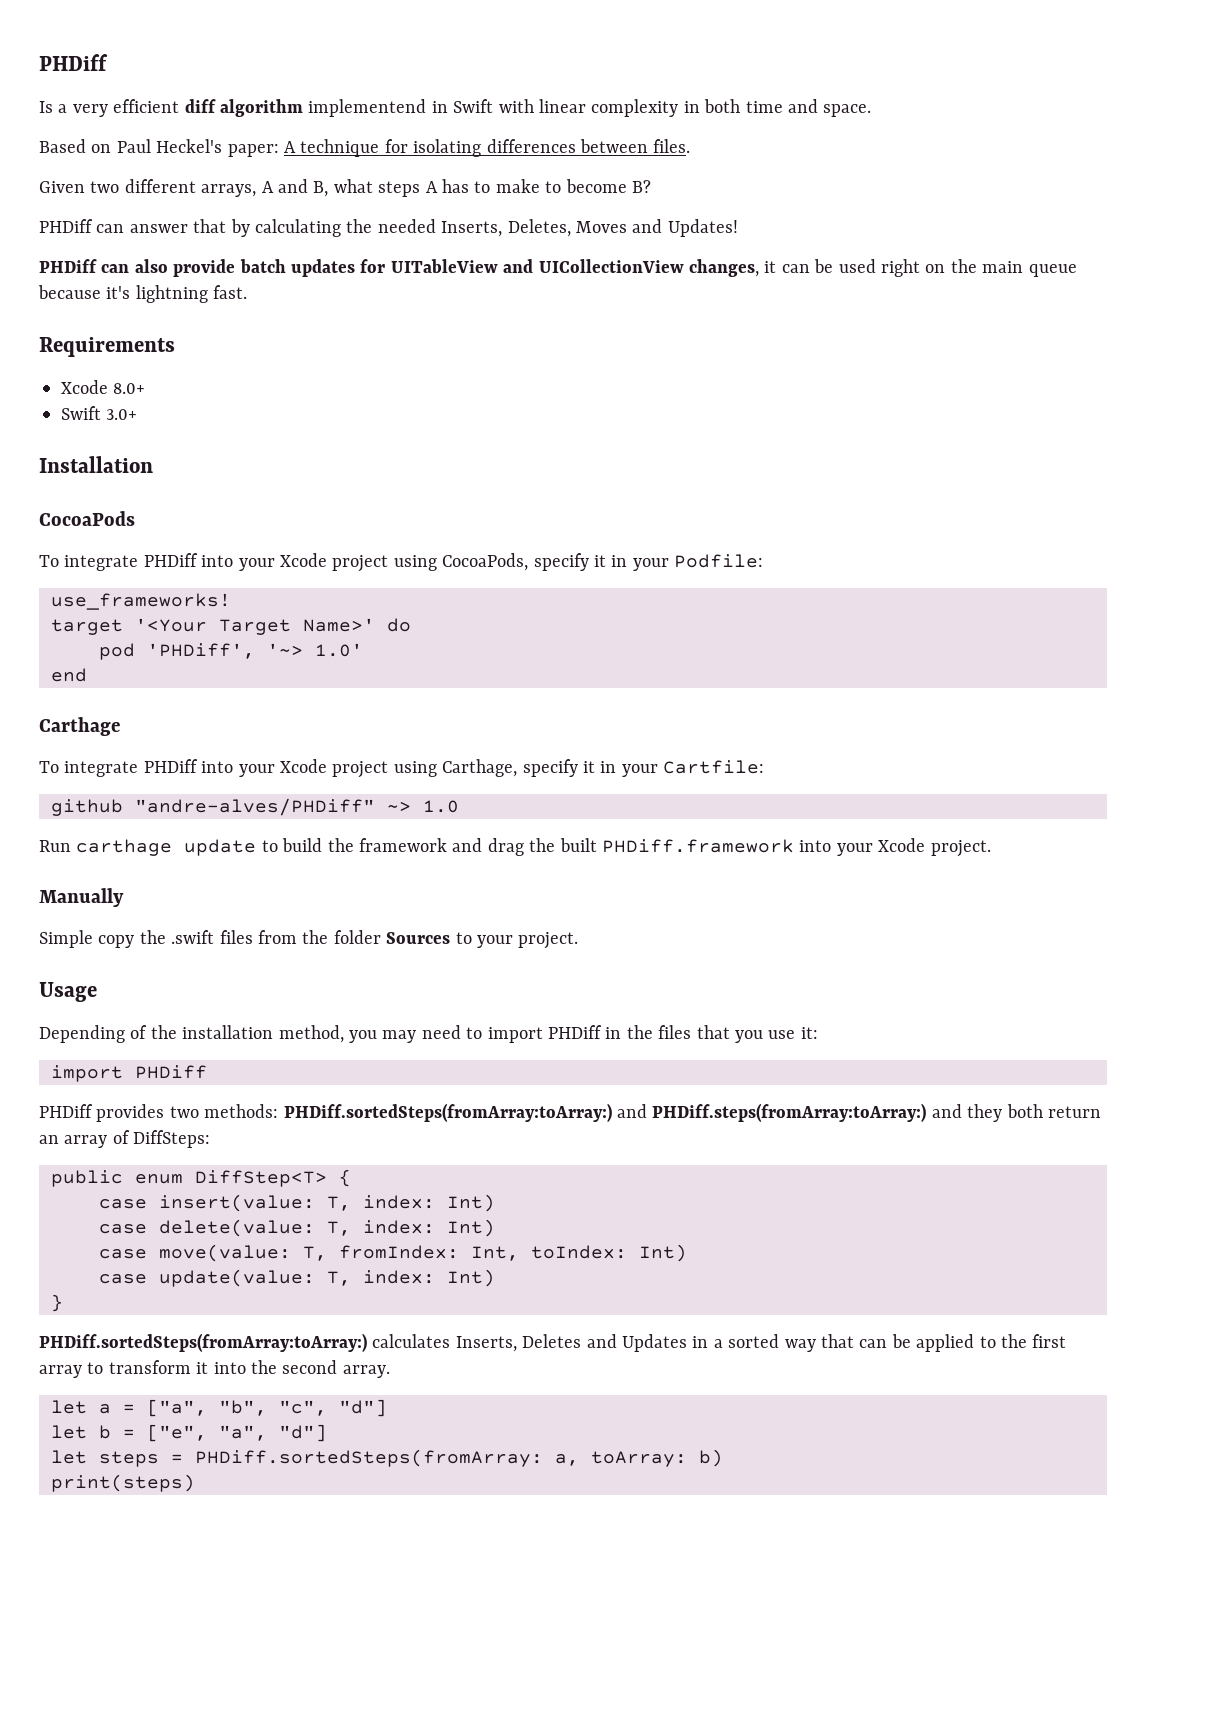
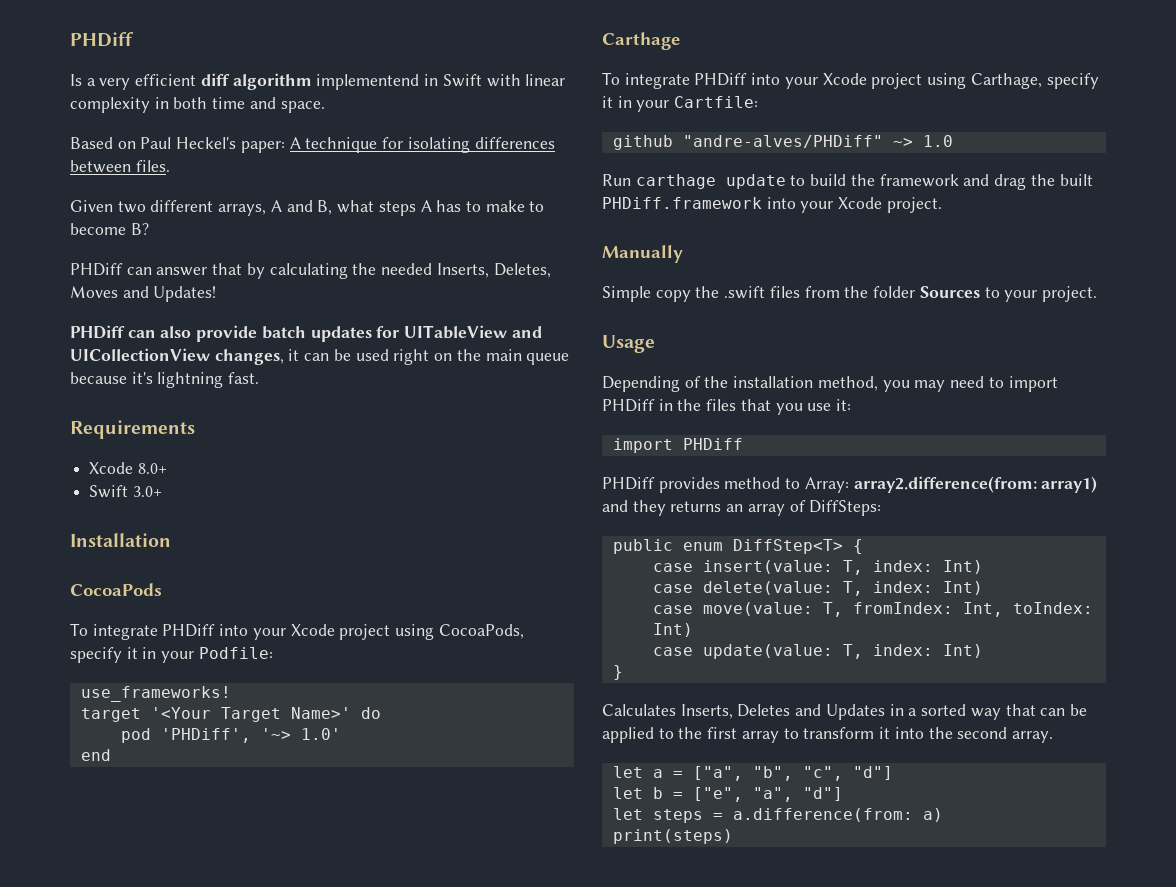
[169,1103,1101,1122] two methods: PHDiff.sortedSteps(fromArray:toArray:) and PHDiff.steps(fromArray:toArray:) and they both return -> [724,476,1098,493] [602,500,722,516] method to Array: array2.difference(from: array1) and they returns
[39,1333,451,1352] PHDiff.sortedSteps(fromArray:toArray:) calculates -> [602,704,676,716] Calculates
[195,1449,723,1467] PHDiff.sortedSteps(fromArray: a, toArray: b) -> [732,808,943,822] a.difference(from: a)

